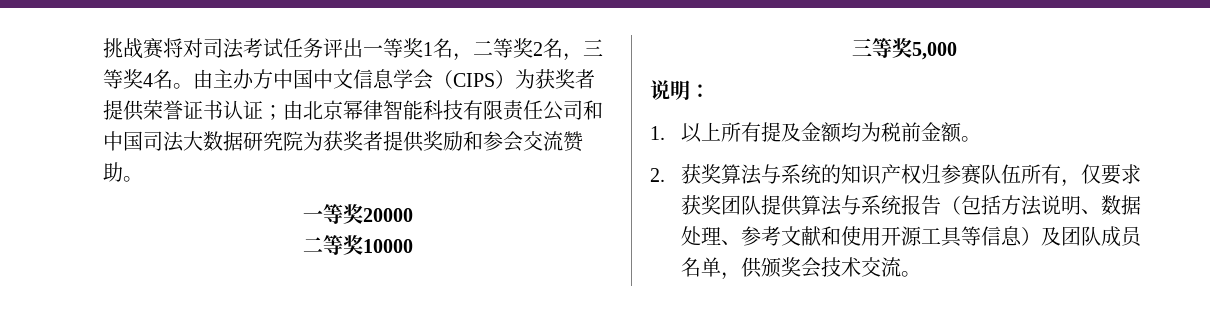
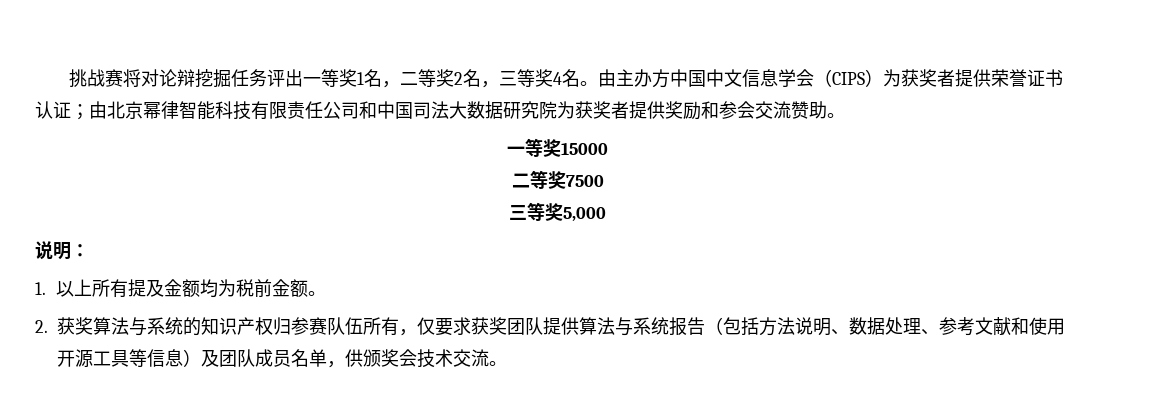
[203,38,283,59] 司法考试 -> [159,69,232,88] 论辩挖掘
[362,208,413,222] [302,235,413,255] 20000 // 二等奖10000 -> [561,142,608,155] [511,170,604,189] 15000 // 二等奖7500

